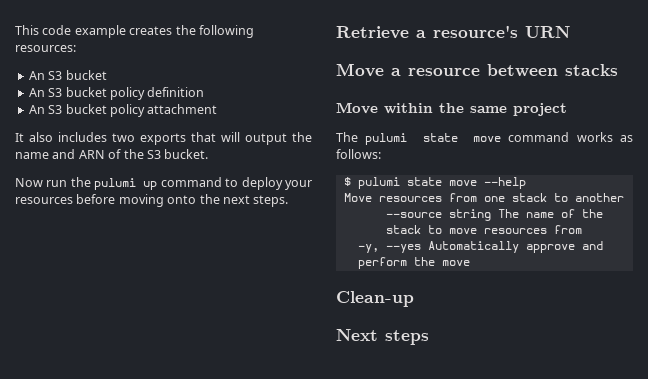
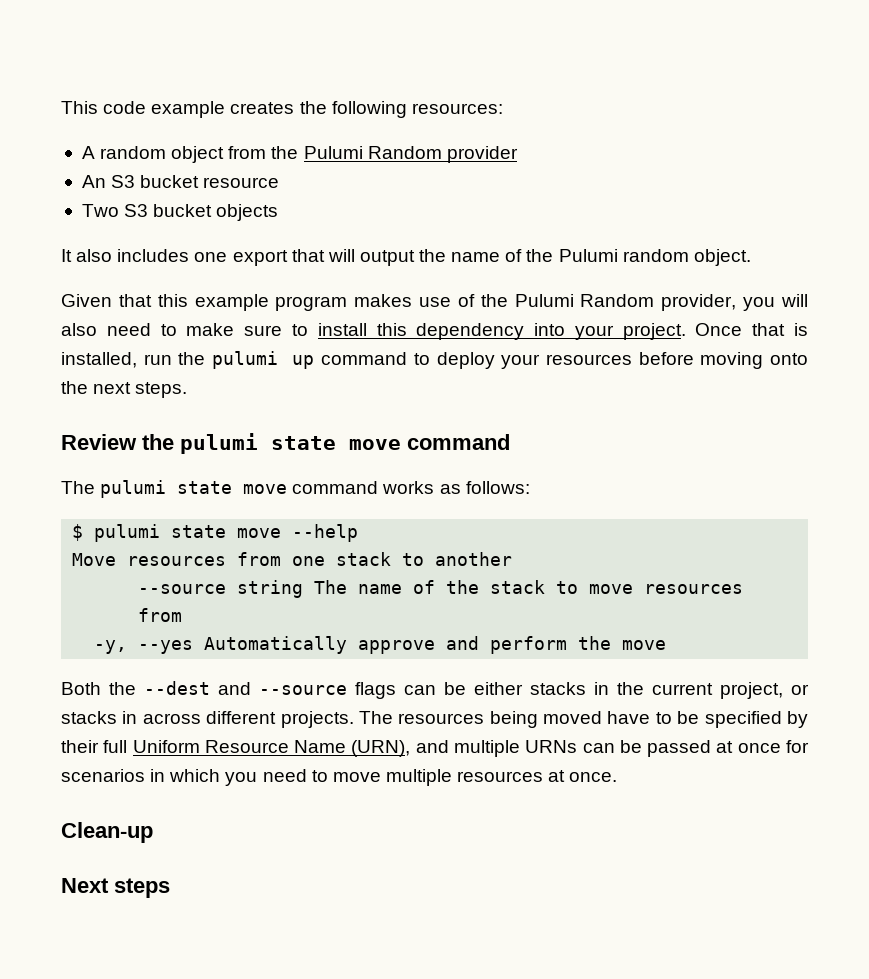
[28,70,107,80] [28,87,205,100] [28,104,218,117] An S3 bucket // An S3 bucket policy definition // An S3 bucket policy attachment -> [81,146,518,163] [81,175,280,188] [81,204,279,221] A random object from the Pulumi Random provider // An S3 bucket resource // Two S3 bucket objects
[112,133,186,145] two exports -> [194,250,288,266] one export
[52,149,209,159] [15,178,43,187] and ARN of the S3 bucket. // Now -> [505,249,751,266] [61,294,808,311] [61,323,809,340] [61,352,137,368] of the Pulumi random object. // Given that this example program makes use of the Pulumi Random provider, you will also need to make sure to install this dependency into your project. Once that is installed,
[336,25,570,39] [336,63,618,77] [336,102,567,116] Retrieve a resource's URN // Move a resource between stacks // Move within the same project -> [61,433,510,454] Review the pulumi state move command
(470, 263) none -> [61,681,809,699] [61,711,808,728] [61,740,810,757] [61,769,618,786] // Both the --dest and --source flags can be either stacks in the current project, or stacks in across different projects. The resources being moved have to be specified by their full Uniform Resource Name (URN), and multiple URNs can be passed at once for scenarios in which you need to move multiple resources at once.

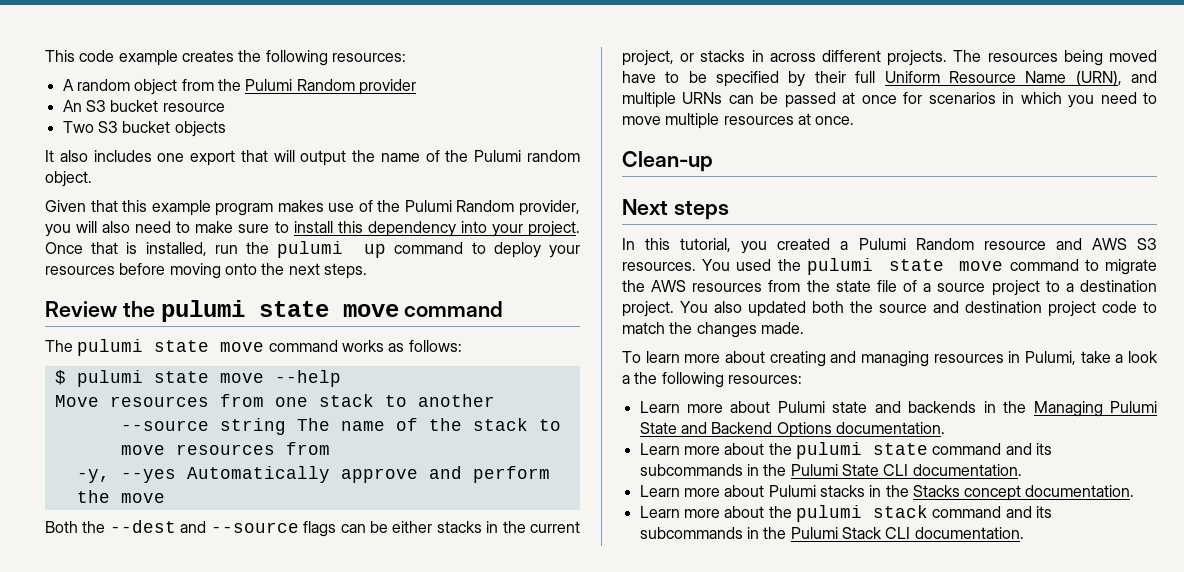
(170, 888) none -> [622,238,1157,254] [622,258,1157,275] [622,280,1157,296] [622,301,1157,317] [622,322,804,338] [622,351,1158,367] [622,372,802,388] [639,401,1157,417] [639,422,945,438] [639,442,1052,459] [639,464,1022,476] [639,485,1135,501] [639,505,1052,522] [639,527,1024,539] // In this tutorial, you created a Pulumi Random resource and AWS S3 resources. You used the pulumi state move command to migrate the AWS resources from the state file of a source project to a destination project. You also updated both the source and destination project code to match the changes made. // To learn more about creating and managing resources in Pulumi, take a look a the following resources: // Learn more about Pulumi state and backends in the Managing Pulumi State and Backend Options documentation. // Learn more about the pulumi state command and its subcommands in the Pulumi State CLI documentation. // Learn more about Pulumi stacks in the Stacks concept documentation. // Learn more about the pulumi stack command and its subcommands in the Pulumi Stack CLI documentation.

